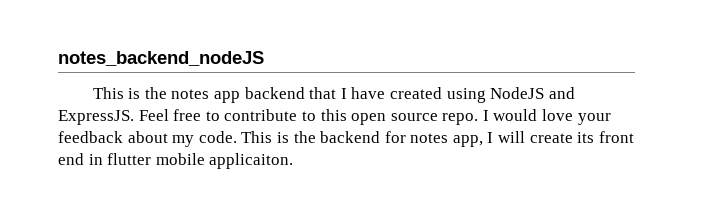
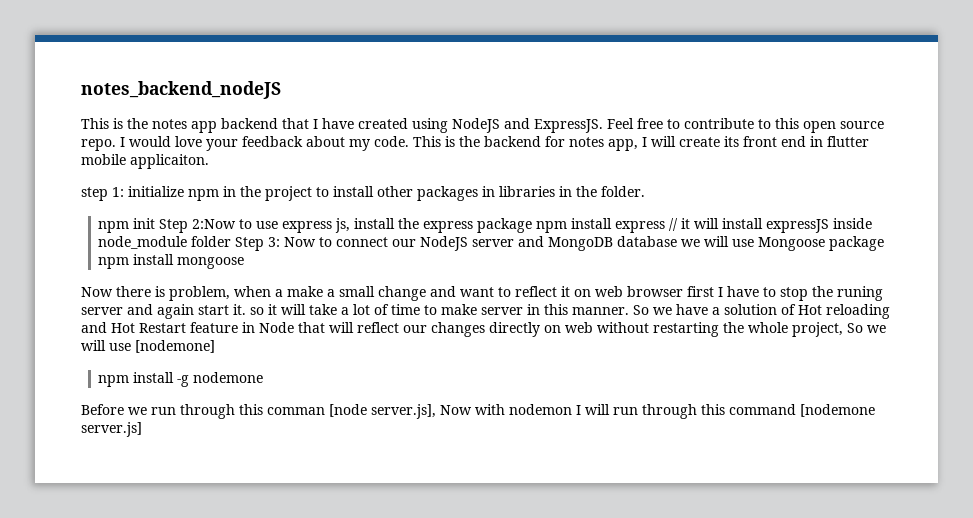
(294, 161) none -> [81,186,645,201] [98,218,873,233] [98,236,885,251] [98,254,245,269] [81,286,883,301] [81,304,890,319] [81,322,886,337] [81,340,215,353] [98,372,264,387] [81,404,875,419] [81,422,142,437] // step 1: initialize npm in the project to install other packages in libraries in the folder. // npm init Step 2:Now to use express js, install the express package npm install express // it will install expressJS inside node_module folder Step 3: Now to connect our NodeJS server and MongoDB database we will use Mongoose package npm install mongoose // Now there is problem, when a make a small change and want to reflect it on web browser first I have to stop the runing server and again start it. so it will take a lot of time to make server in this manner. So we have a solution of Hot reloading and Hot Restart feature in Node that will reflect our changes directly on web without restarting the whole project, So we will use [nodemone] // npm install -g nodemone // Before we run through this comman [node server.js], Now with nodemon I will run through this command [nodemone server.js]

